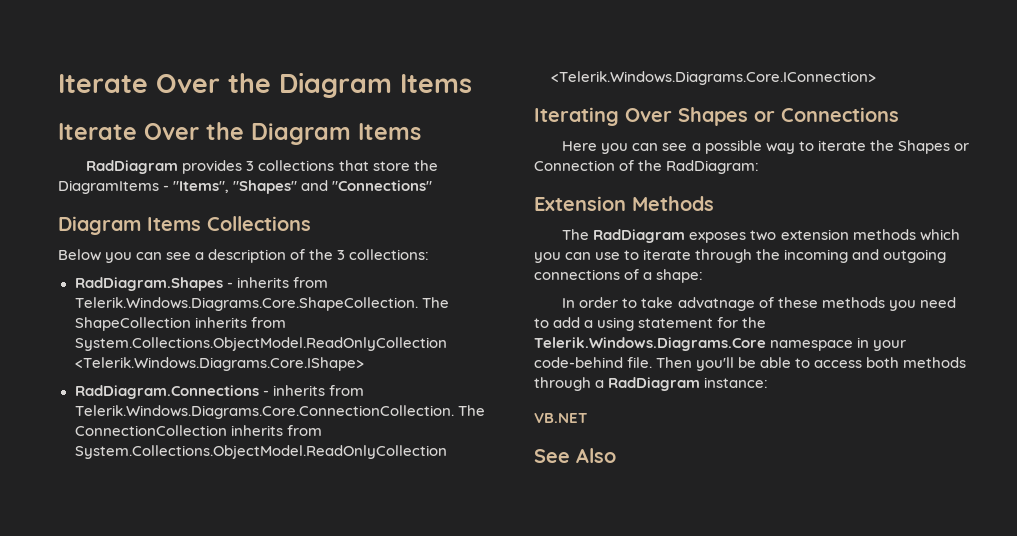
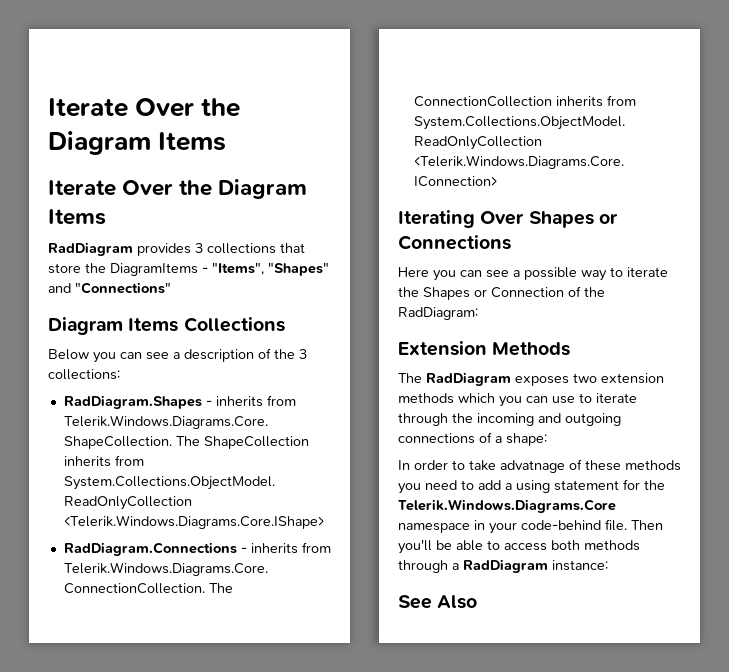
[534,413,587,423] // VB.NET -> (608, 565) none

